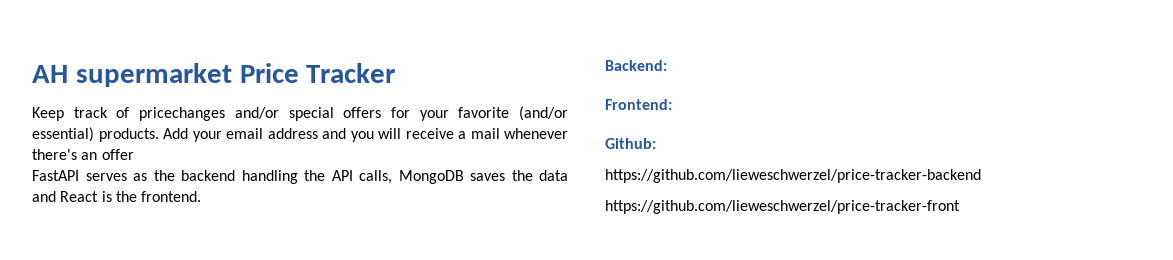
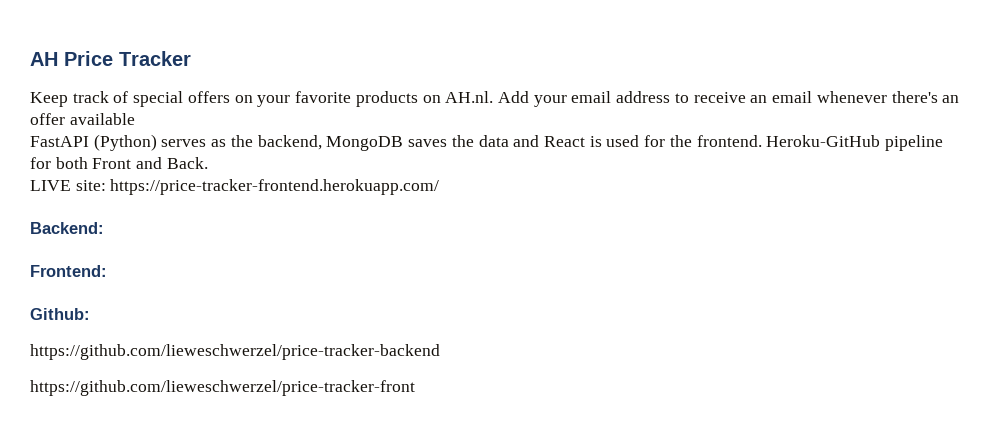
[75,63,232,87] supermarket -> (58, 59) none
[139,107,279,121] pricechanges and/or -> (129, 97) none
[390,107,410,118] for -> [234,95,253,103] on
[519,106,568,121] [32,127,159,142] (and/or essential) products. -> [355,91,494,107] products on AH.nl.
[322,128,500,142] and you will receive a mail -> [674,91,813,103] to receive an email
(134, 154) none -> [69,113,135,125] available
(79, 175) none -> [93,134,157,151] (Python)
[181,170,392,184] backend handling the API calls, -> [257,135,322,150] backend,
(112, 196) none -> [606,135,666,147] used for
(202, 196) none -> [766,135,944,151] [30,157,208,169] [30,179,440,195] Heroku-GitHub pipeline for both Front and Back. // LIVE site: https://price-tracker-frontend.herokuapp.com/

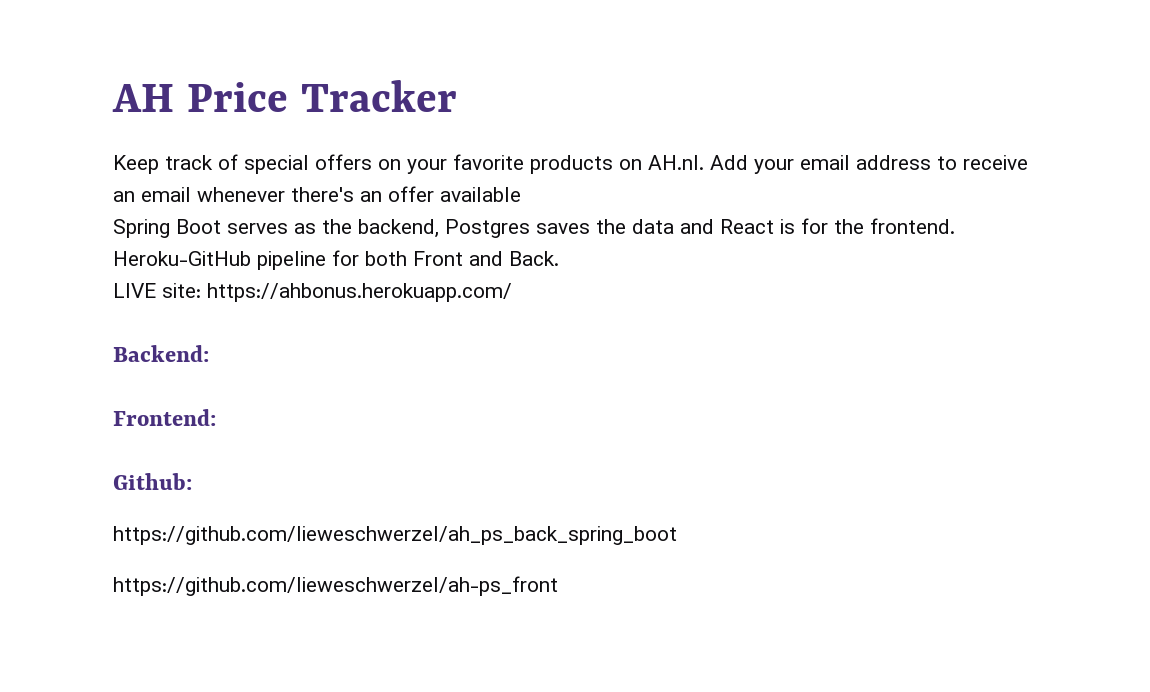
[30,134,157,151] FastAPI (Python) -> [113,219,221,238] Spring Boot
[326,136,404,151] MongoDB -> [445,219,530,238] Postgres
[606,135,640,147] used -> (795, 226) none
[110,179,440,195] https://price-tracker-frontend.herokuapp.com/ -> [207,283,512,302] https://ahbonus.herokuapp.com/
[30,344,440,360] [30,380,415,396] https://github.com/lieweschwerzel/price-tracker-backend // https://github.com/lieweschwerzel/price-tracker-front -> [113,526,677,545] [113,576,558,596] https://github.com/lieweschwerzel/ah_ps_back_spring_boot // https://github.com/lieweschwerzel/ah-ps_front

